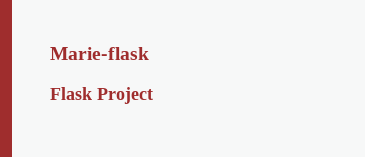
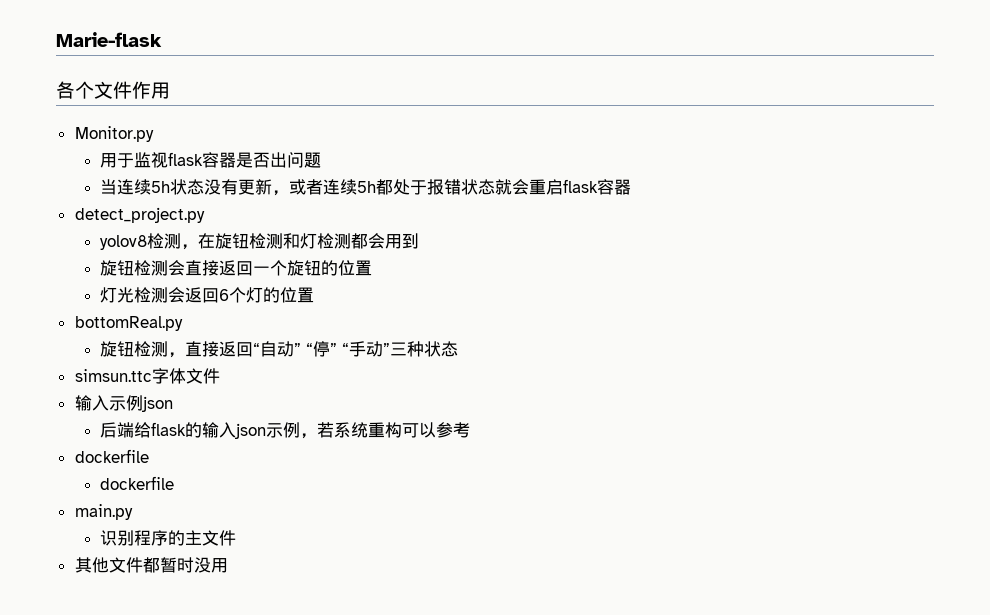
[50,87,153,104] Flask Project -> [56,81,170,99] [74,126,154,142] [99,152,321,168] [99,179,631,196] [74,207,205,223] [99,233,419,250] [99,260,372,276] [99,287,314,303] [74,316,183,331] [99,341,458,358] [74,368,220,384] [74,395,173,412] [99,422,470,439] [74,449,149,463] [99,476,174,490] [74,504,133,520] [99,530,236,546] [74,557,228,573] 各个文件作用 // Monitor.py // 用于监视flask容器是否出问题 // 当连续5h状态没有更新，或者连续5h都处于报错状态就会重启flask容器 // detect_project.py // yolov8检测，在旋钮检测和灯检测都会用到 // 旋钮检测会直接返回一个旋钮的位置 // 灯光检测会返回6个灯的位置 // bottomReal.py // 旋钮检测，直接返回“自动” “停” “手动”三种状态 // simsun.ttc字体文件 // 输入示例json // 后端给flask的输入json示例，若系统重构可以参考 // dockerfile // dockerfile // main.py // 识别程序的主文件 // 其他文件都暂时没用

